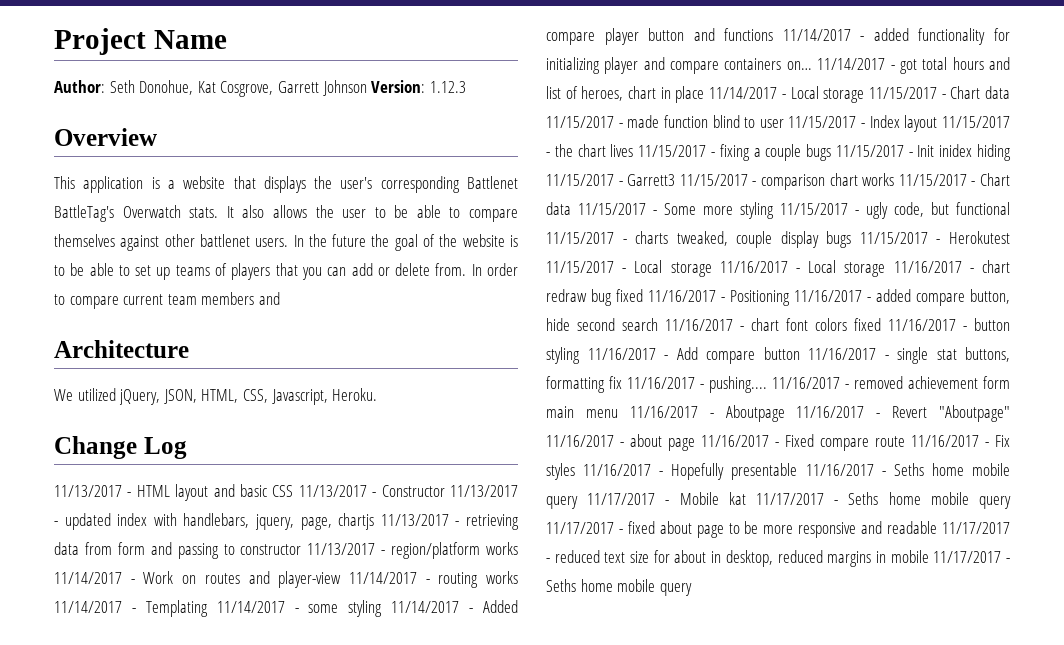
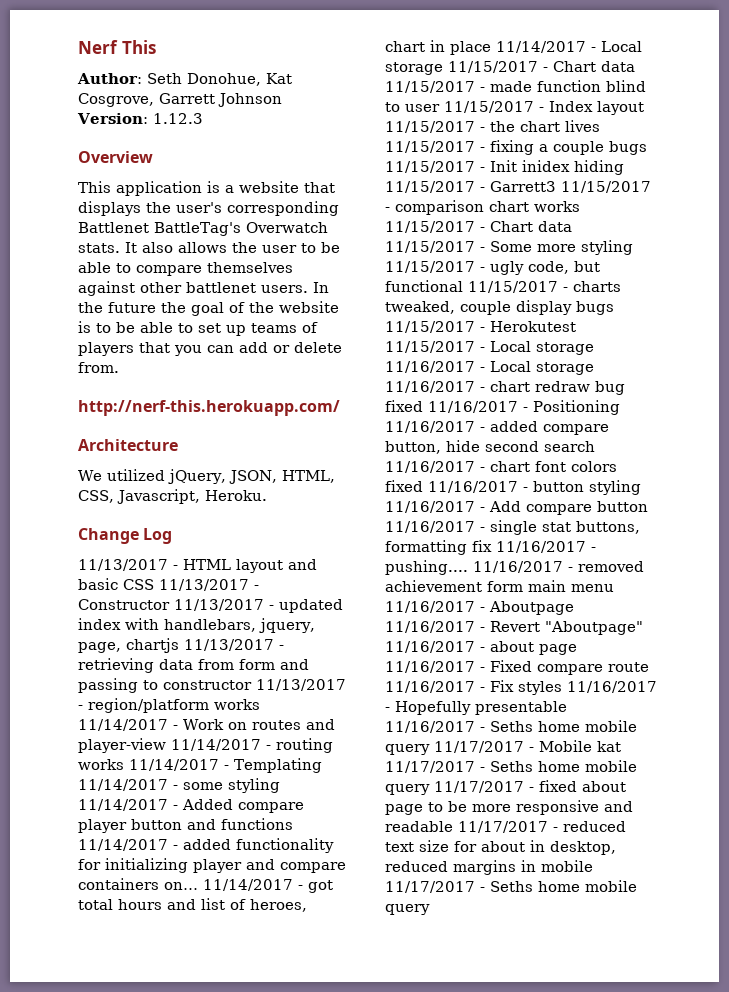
[54,28,227,55] Project Name -> [78,40,156,54] Nerf This
[471,263,518,276] [54,292,280,309] In order to compare current team members and -> [78,400,340,416] // http://nerf-this.herokuapp.com/

